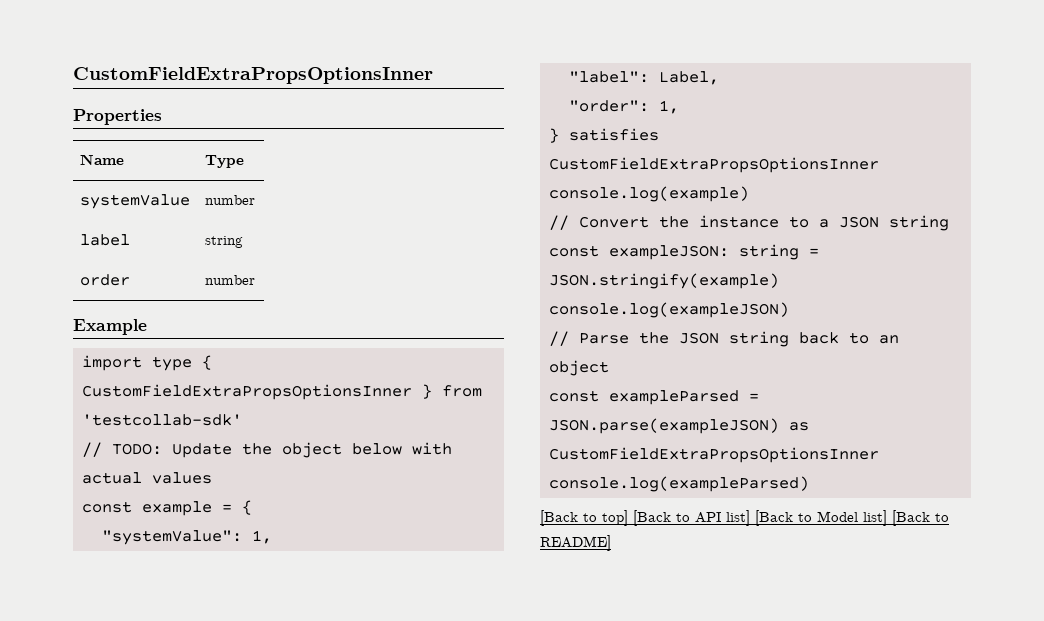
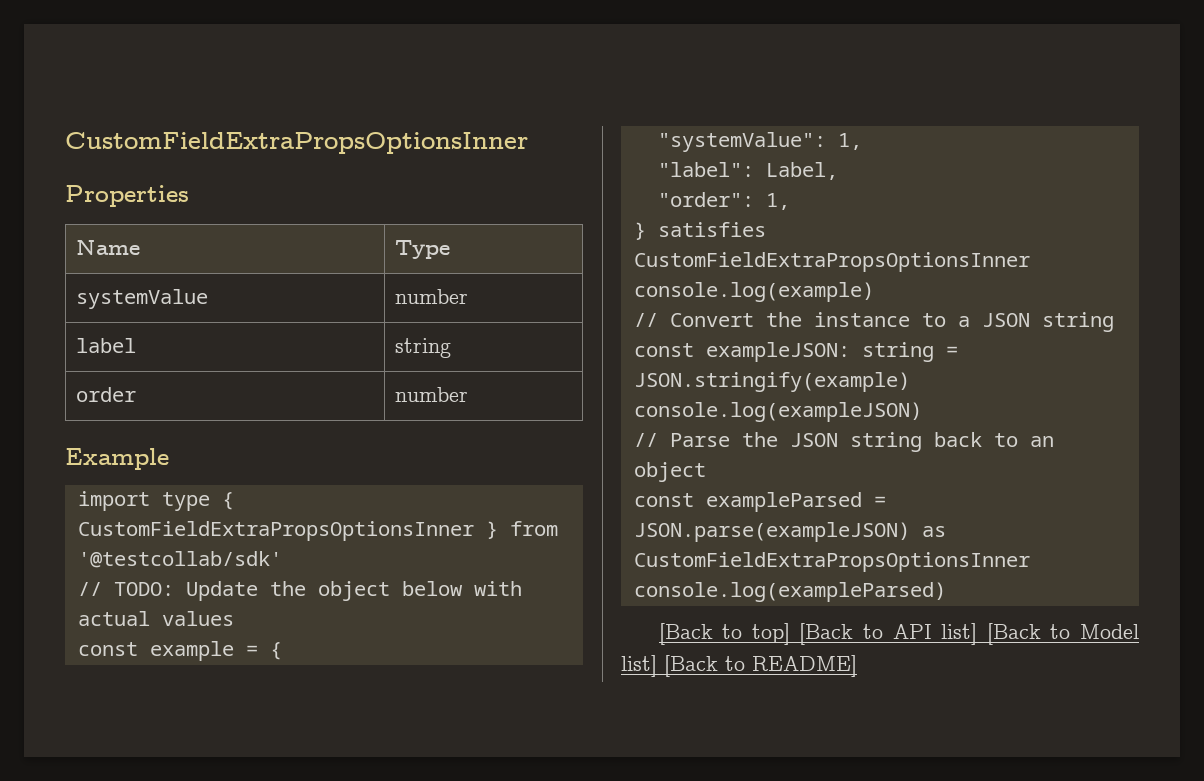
[81,414,242,426] 'testcollab-sdk' -> [77,551,282,568] '@testcollab/sdk'

